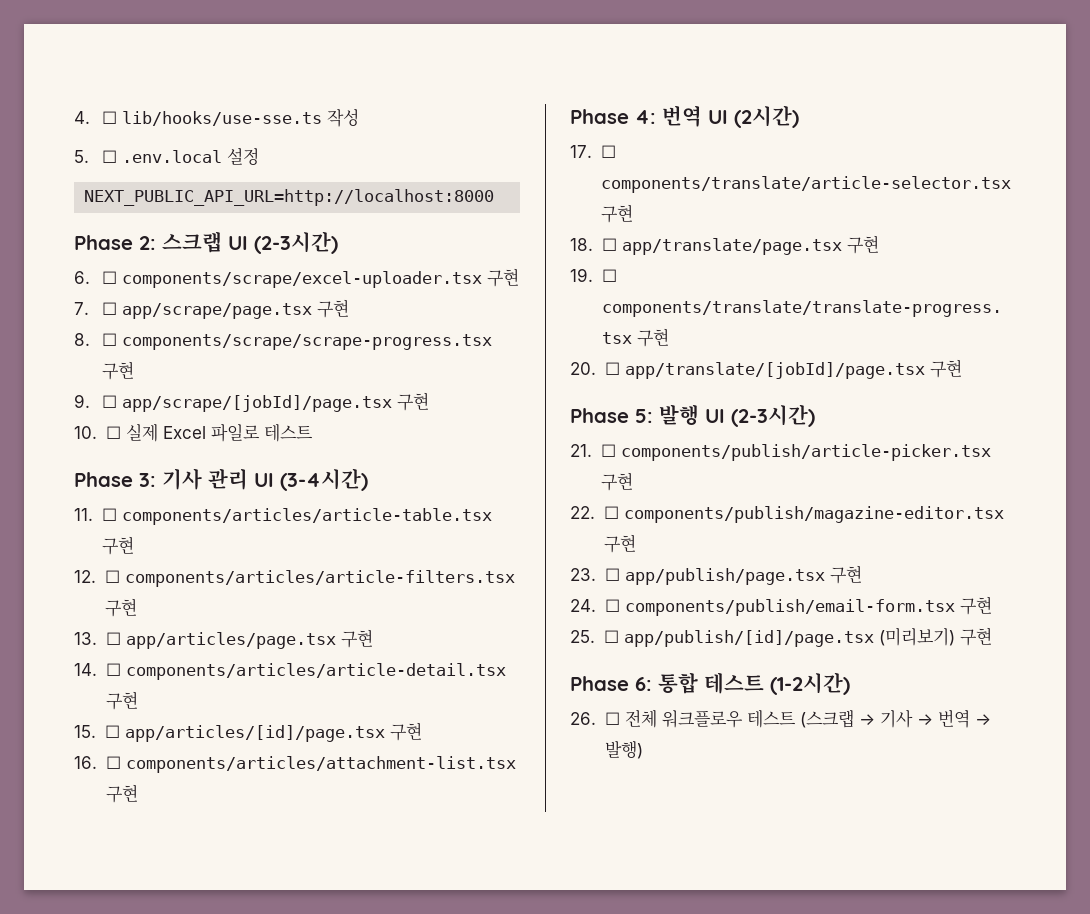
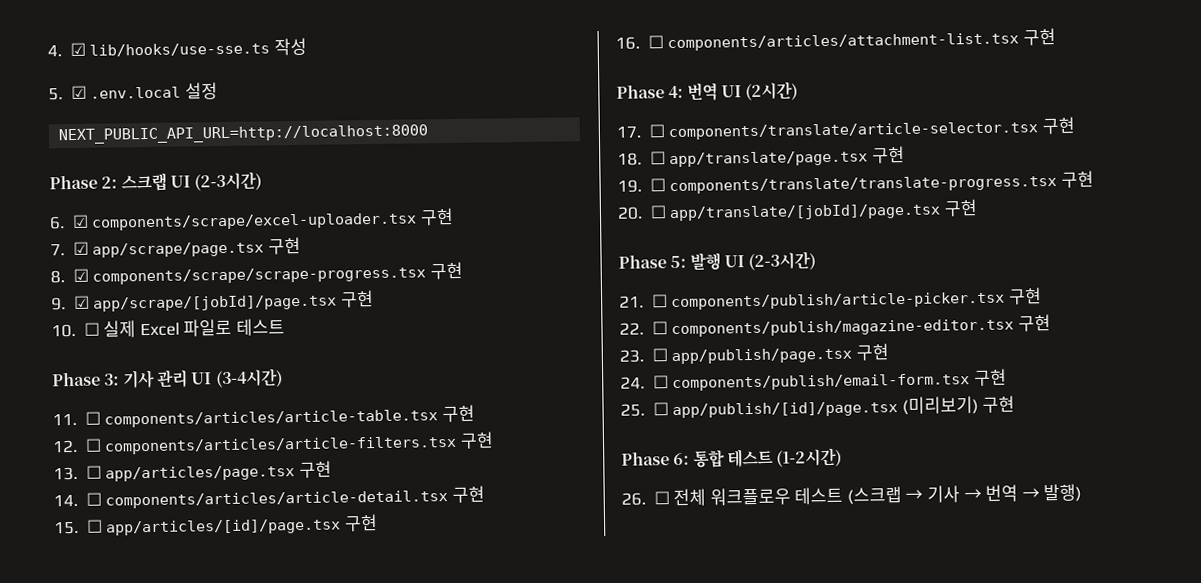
[101,111,117,124] ☐ -> [69,42,86,57] ☑
[101,150,117,163] ☐ -> [70,85,87,100] ☑
[101,271,117,284] ☐ -> [71,214,89,229] ☑
[101,302,117,315] ☐ -> [72,241,89,256] ☑
[101,333,117,346] ☐ -> [72,268,89,282] ☑
[101,395,117,408] ☐ -> [73,295,90,309] ☑

